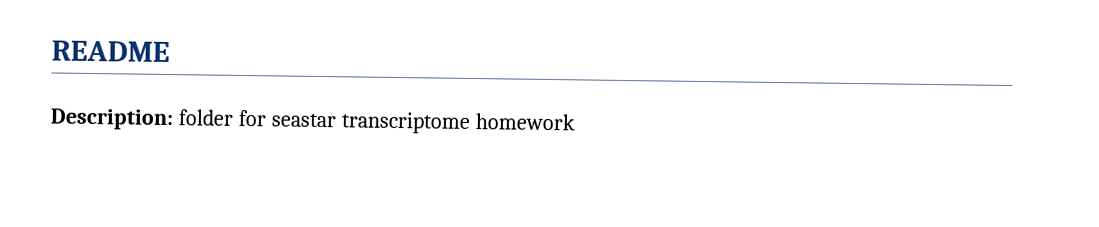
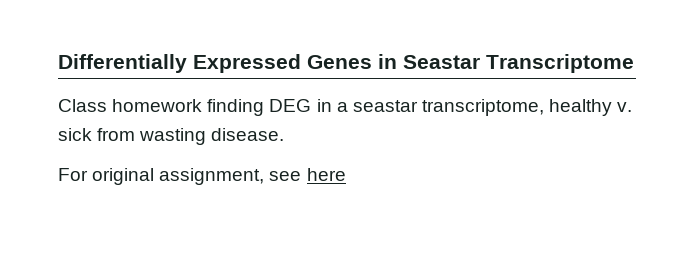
[51,40,170,63] [50,108,575,134] README // Description: folder for seastar transcriptome homework -> [58,54,634,73] [58,99,633,116] [58,128,285,145] [58,168,346,185] Differentially Expressed Genes in Seastar Transcriptome // Class homework finding DEG in a seastar transcriptome, healthy v. sick from wasting disease. // For original assignment, see here

